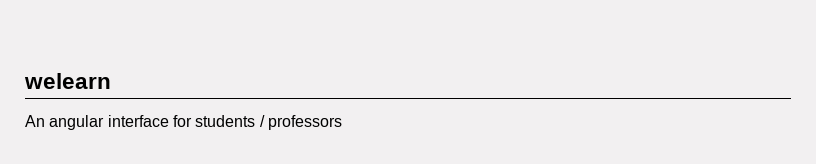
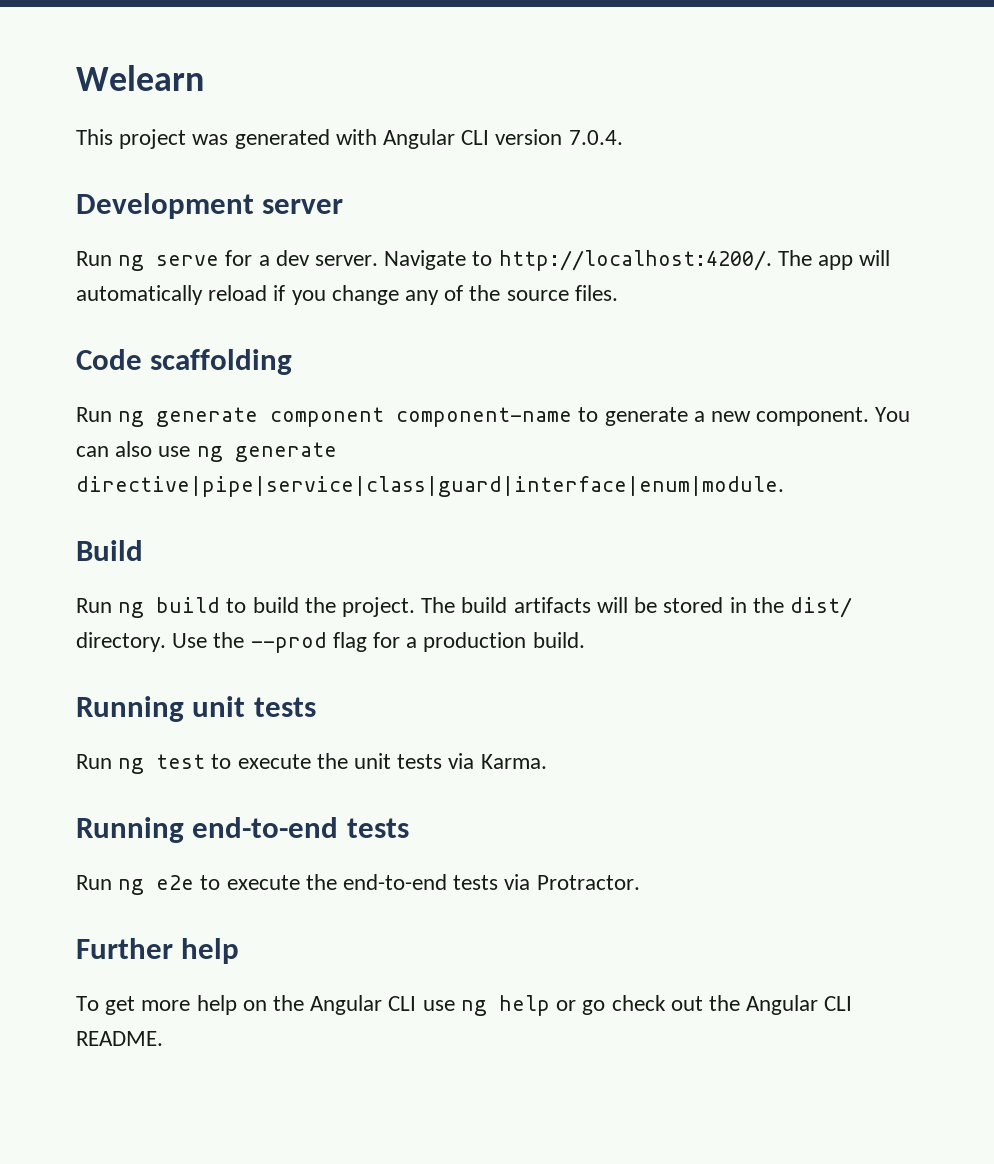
[24,73,111,89] [25,115,342,130] welearn // An angular interface for students / professors -> [76,65,204,91] [76,129,623,149] [76,193,344,219] [76,250,891,271] [76,285,618,305] [76,349,293,375] [76,407,911,427] [76,441,337,462] [76,476,784,497] [76,540,143,561] [76,597,852,618] [76,632,585,653] [76,696,316,722] [76,753,547,774] [76,817,409,843] [76,874,640,895] [76,938,240,964] [76,995,853,1016] [76,1031,163,1046] Welearn // This project was generated with Angular CLI version 7.0.4. // Development server // Run ng serve for a dev server. Navigate to http://localhost:4200/. The app will automatically reload if you change any of the source files. // Code scaffolding // Run ng generate component component-name to generate a new component. You can also use ng generate directive|pipe|service|class|guard|interface|enum|module. // Build // Run ng build to build the project. The build artifacts will be stored in the dist/ directory. Use the --prod flag for a production build. // Running unit tests // Run ng test to execute the unit tests via Karma. // Running end-to-end tests // Run ng e2e to execute the end-to-end tests via Protractor. // Further help // To get more help on the Angular CLI use ng help or go check out the Angular CLI README.

